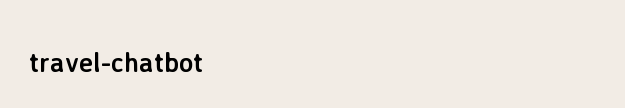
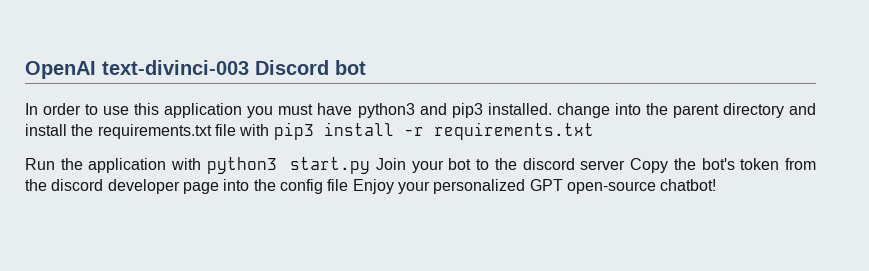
[29,52,203,72] travel-chatbot -> [25,60,366,79] [25,103,816,118] [25,122,594,140] [25,157,816,174] [25,179,717,194] OpenAI text-divinci-003 Discord bot // In order to use this application you must have python3 and pip3 installed. change into the parent directory and install the requirements.txt file with pip3 install -r requirements.txt // Run the application with python3 start.py Join your bot to the discord server Copy the bot's token from the discord developer page into the config file Enjoy your personalized GPT open-source chatbot!

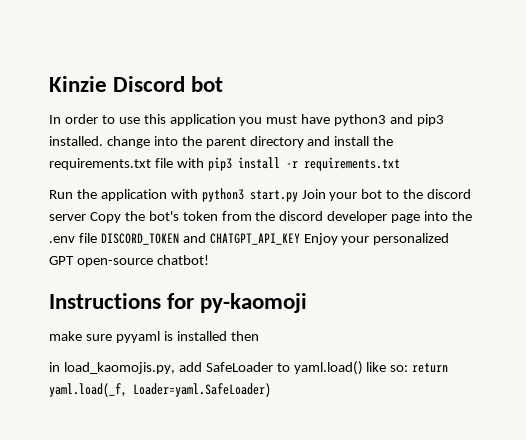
[25,60,249,79] OpenAI text-divinci-003 -> [49,76,107,92] Kinzie
[279,179,349,194] config file -> [49,233,300,245] .env file DISCORD_TOKEN and CHATGPT_API_KEY
(717, 185) none -> [49,293,308,313] [49,331,259,343] [49,361,449,375] [49,383,271,397] // Instructions for py-kaomoji // make sure pyyaml is installed then // in load_kaomojis.py, add SafeLoader to yaml.load() like so: return yaml.load(_f, Loader=yaml.SafeLoader)

